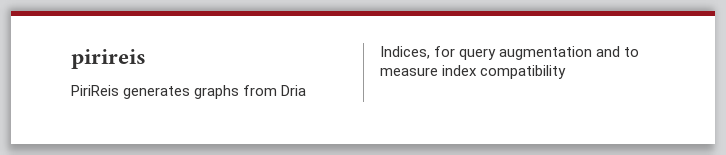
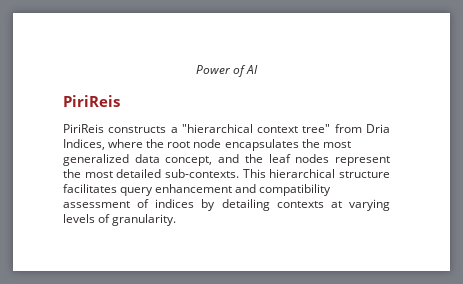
[71,49,146,69] [71,85,307,99] [380,46,640,60] [380,65,567,79] pirireis // PiriReis generates graphs from Dria Indices, for query augmentation and to measure index compatibility -> [195,65,259,77] [63,95,120,107] [63,124,390,133] [63,139,351,151] [63,154,391,166] [63,169,390,178] [63,184,332,196] [63,199,390,211] [63,214,177,226] Power of AI // PiriReis // PiriReis constructs a "hierarchical context tree" from Dria Indices, where the root node encapsulates the most generalized data concept, and the leaf nodes represent the most detailed sub-contexts. This hierarchical structure facilitates query enhancement and compatibility assessment of indices by detailing contexts at varying levels of granularity.

